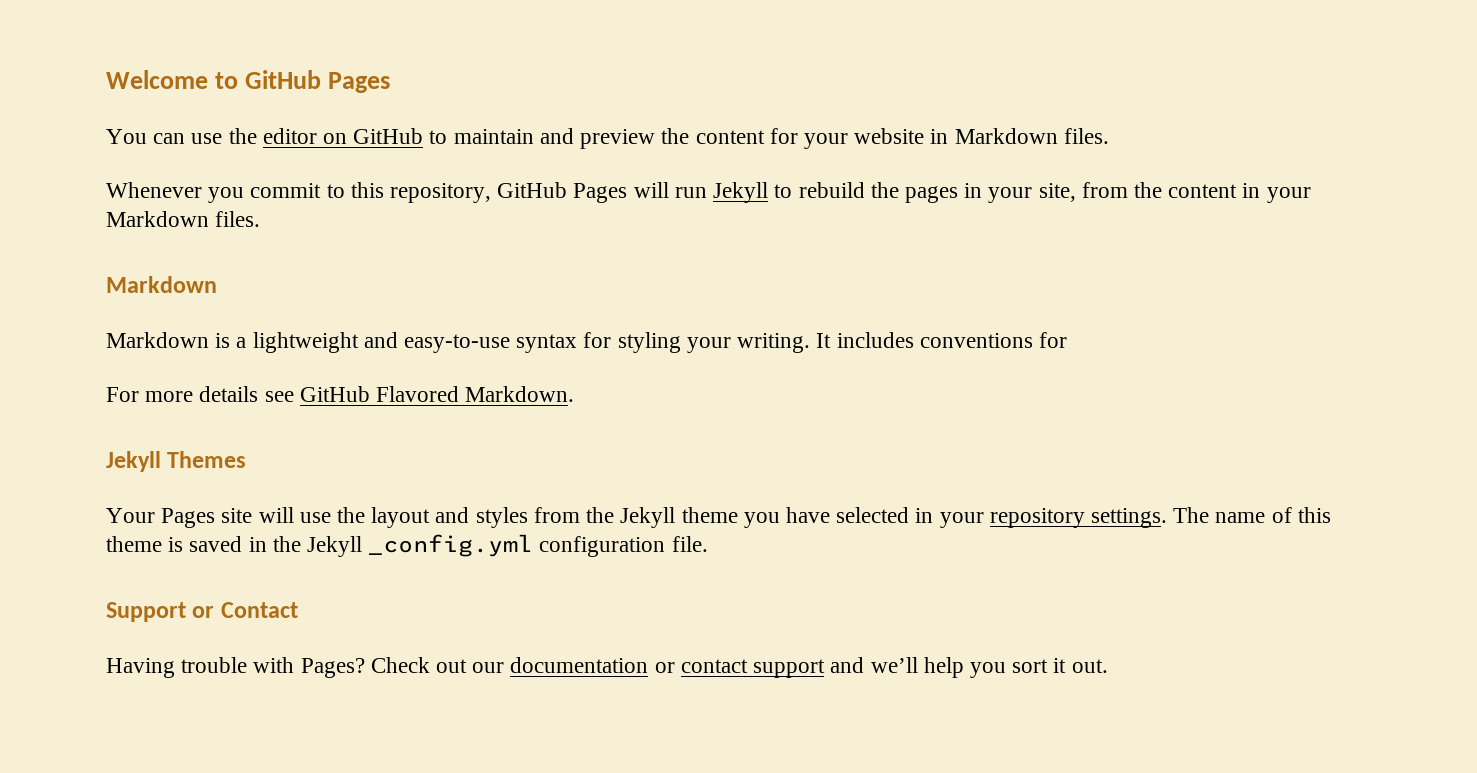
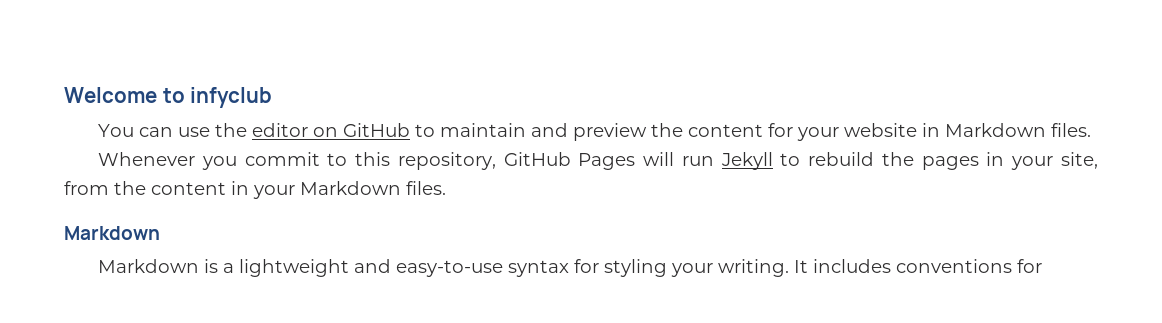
[244,70,390,93] GitHub Pages -> [190,87,273,108] infyclub
[106,386,575,402] [106,451,247,472] [106,507,1331,528] [106,534,708,557] [106,602,298,622] [106,657,1108,678] // For more details see GitHub Flavored Markdown. // Jekyll Themes // Your Pages site will use the layout and styles from the Jekyll theme you have selected in your repository settings. The name of this theme is saved in the Jekyll _config.yml configuration file. // Support or Contact // Having trouble with Pages? Check out our documentation or contact support and we’ll help you sort it out. -> (1043, 266) none

